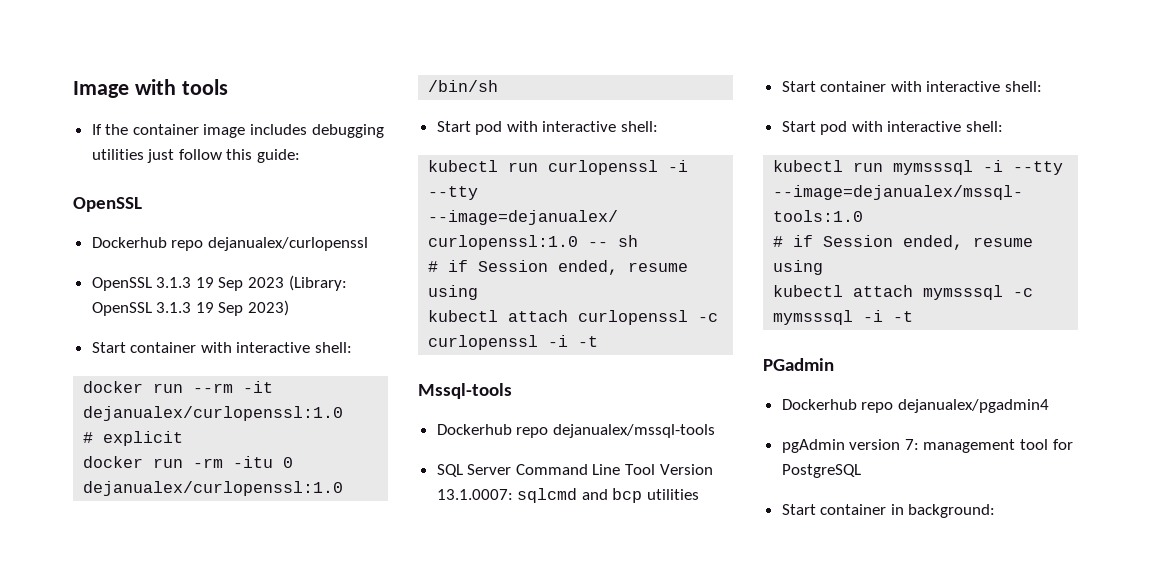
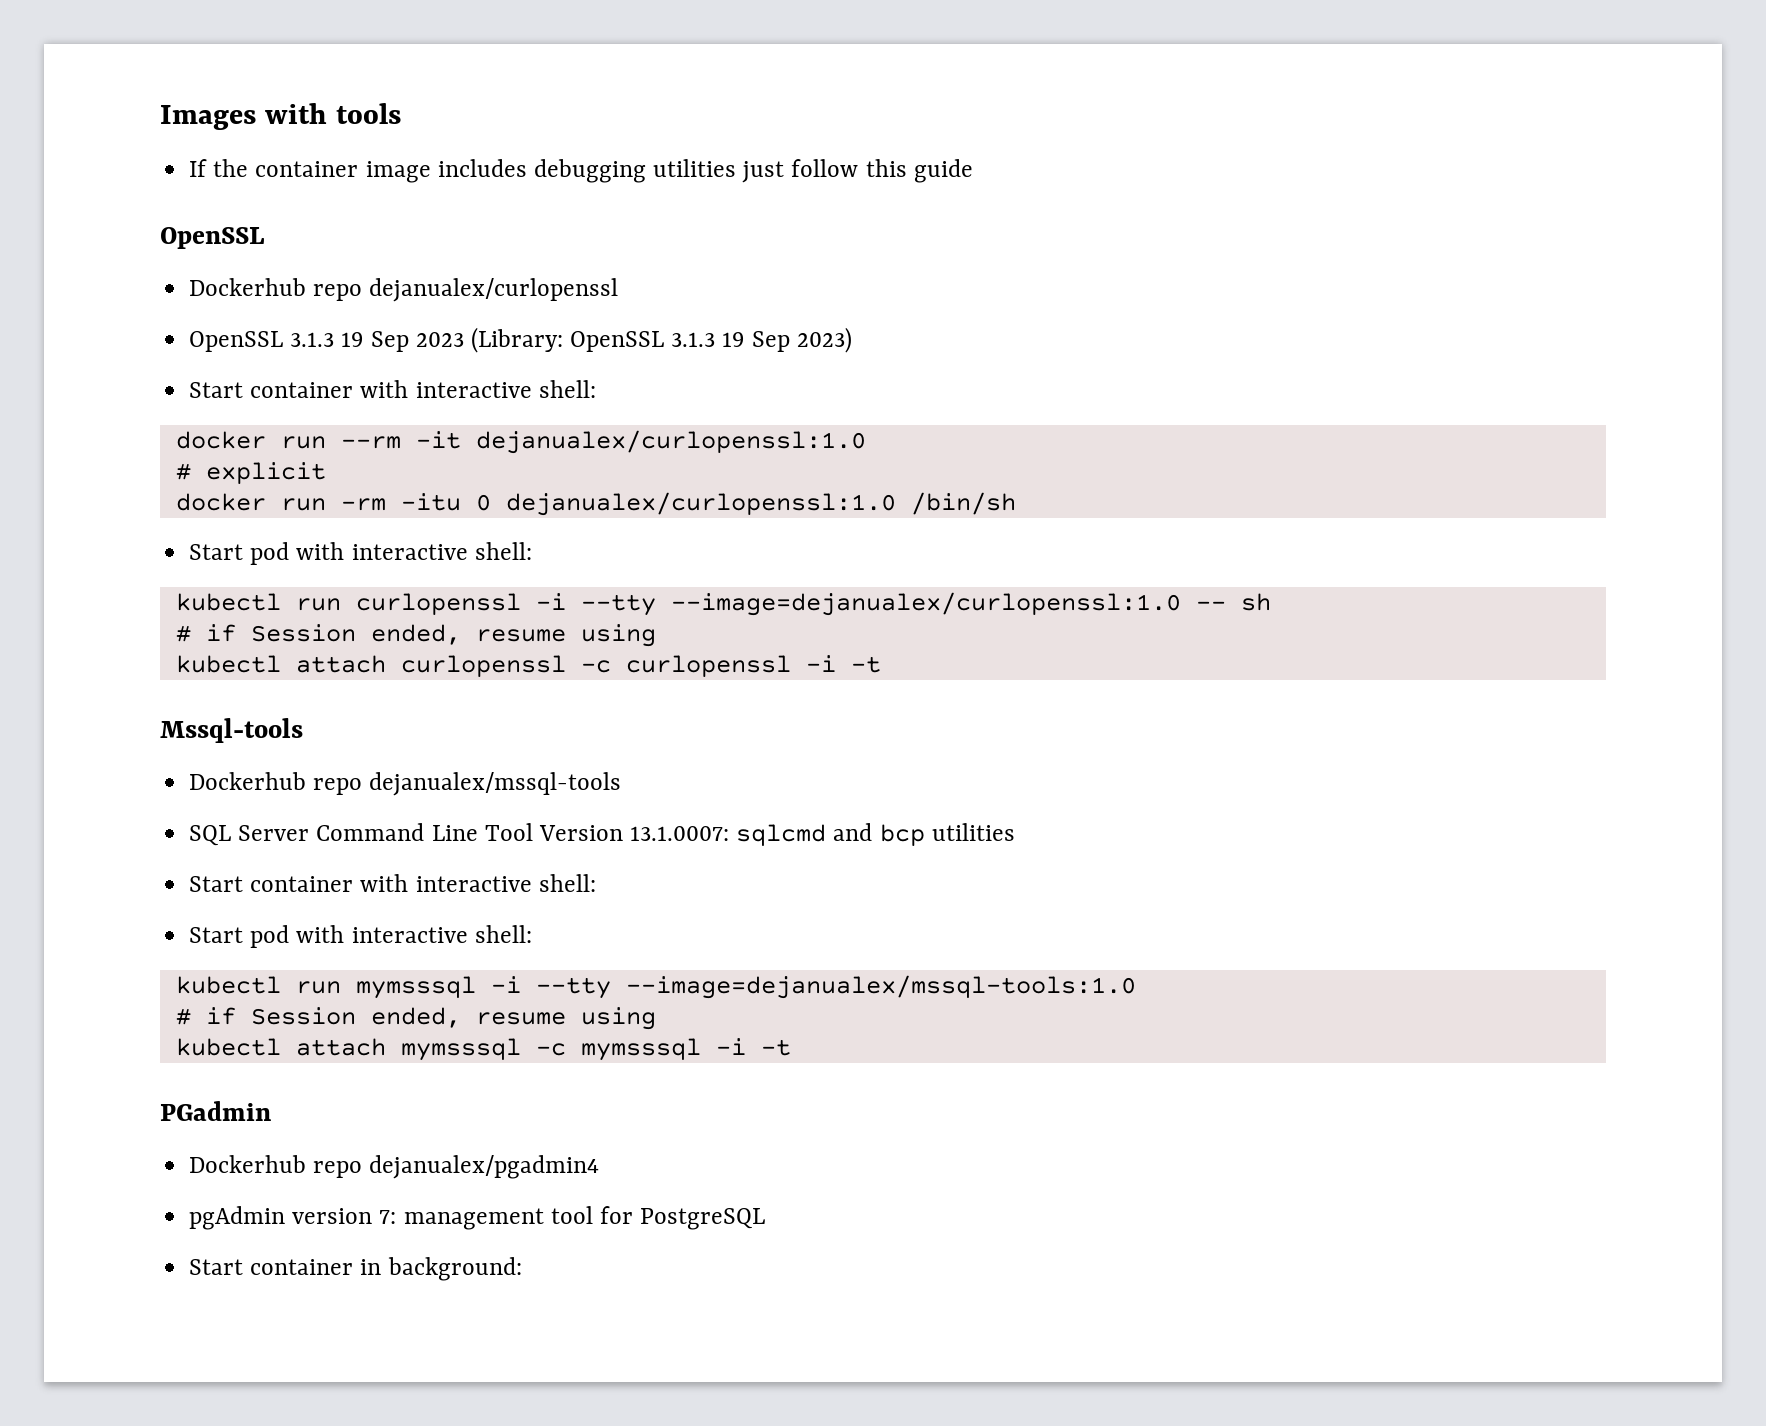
[73,81,129,98] Image -> [160,105,256,130] Images
[257,149,301,163] guide: -> [913,159,973,183] guide

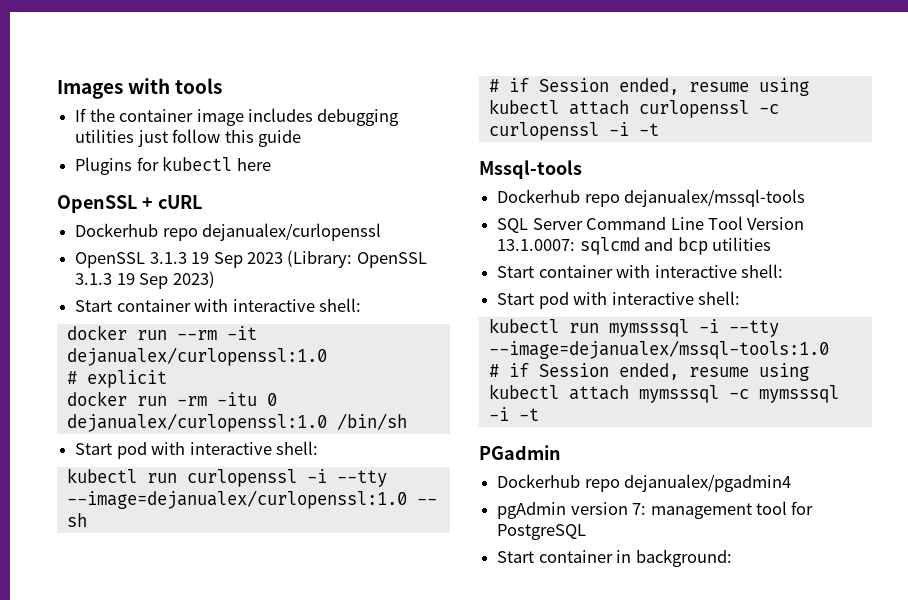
[160,227,264,249] // OpenSSL -> [75,156,271,175] [57,195,202,213] // Plugins for kubectl here // OpenSSL + cURL

